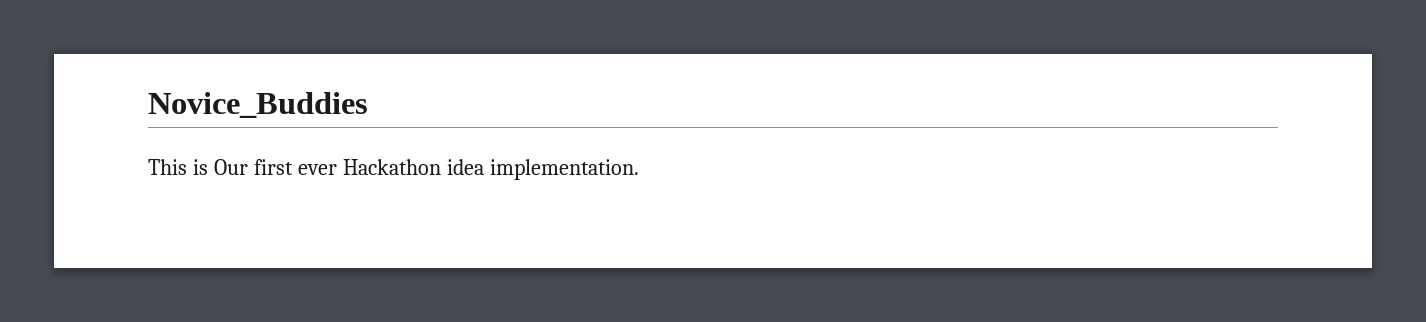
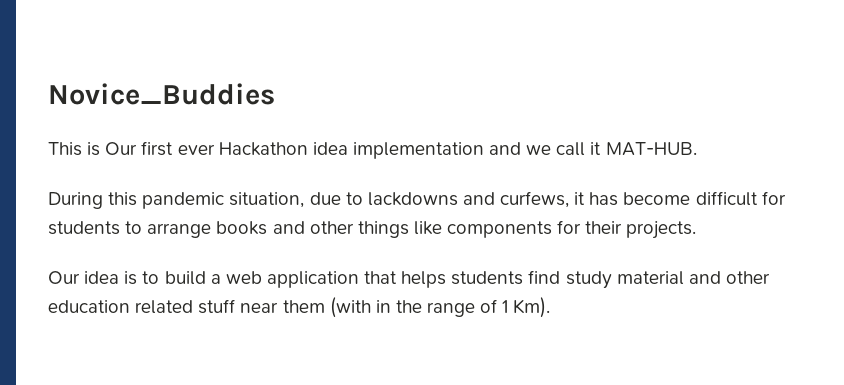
[489,159,639,180] implementation. -> [352,142,697,159] [48,191,786,209] [48,220,697,239] [48,270,770,289] [48,297,551,318] implementation and we call it MAT-HUB. // During this pandemic situation, due to lackdowns and curfews, it has become difficult for students to arrange books and other things like components for their projects. // Our idea is to build a web application that helps students find study material and other education related stuff near them (with in the range of 1 Km).

